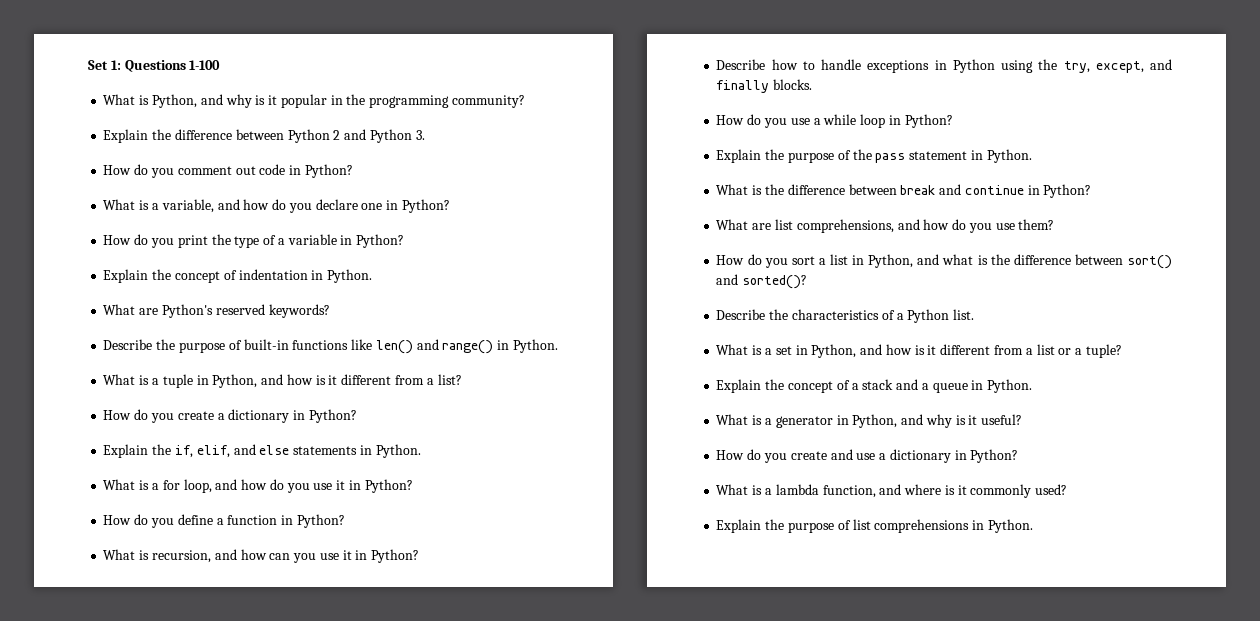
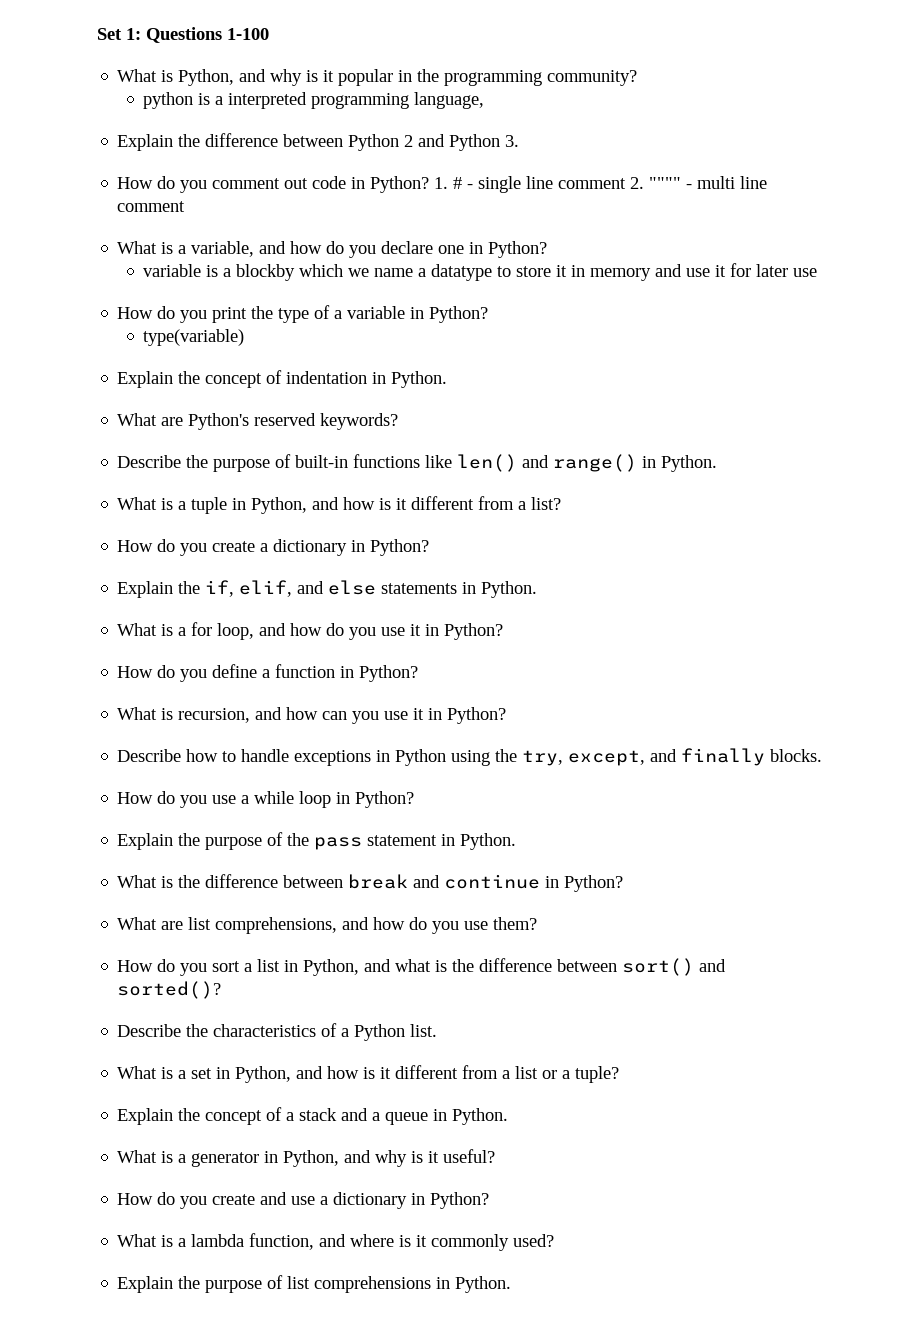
(525, 101) none -> [143,92,485,109] // python is a interpreted programming language,
(353, 171) none -> [434,176,768,193] [117,201,186,212] 1. # - single line comment 2. """" - multi line comment
(450, 206) none -> [143,263,818,281] // variable is a blockby which we name a datatype to store it in memory and use it for later use
(405, 241) none -> [143,329,245,346] // type(variable)

